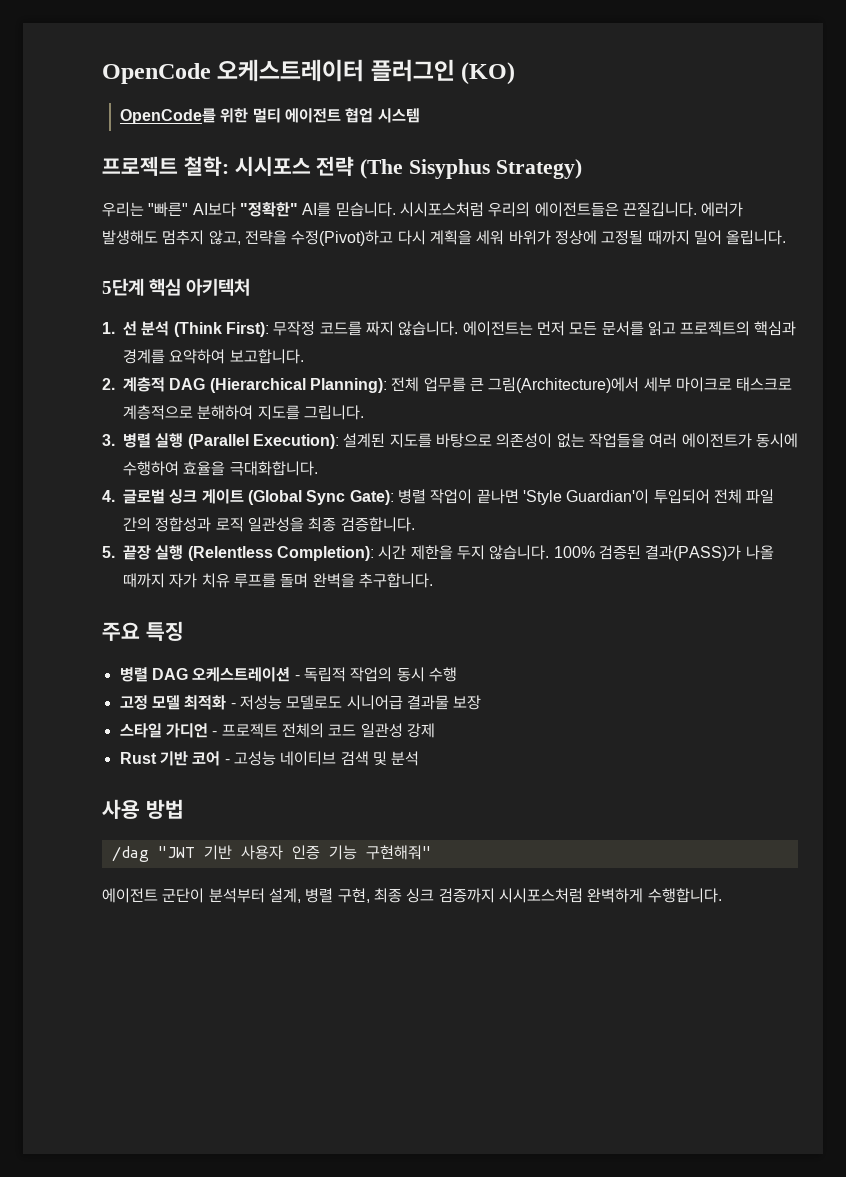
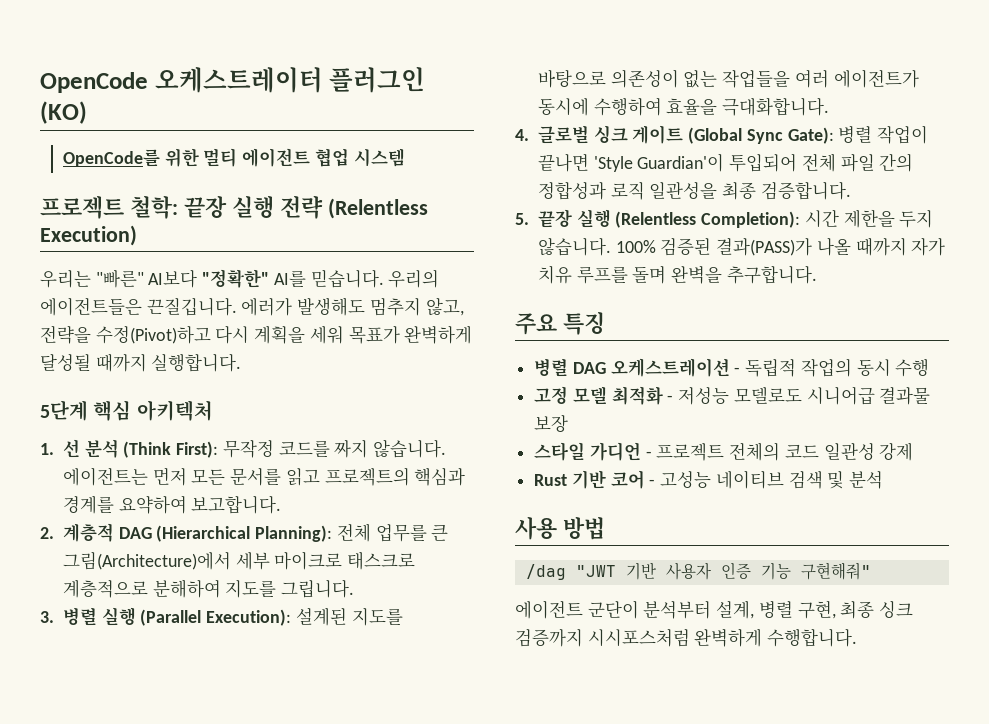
[234,156,582,179] 시시포스 전략 (The Sisyphus Strategy) -> [183,195,428,219] [40,225,137,246] 끝장 실행 전략 (Relentless Execution)
[399,202,484,217] 시시포스처럼 -> (384, 278) none
[508,230,787,245] 바위가 정상에 고정될 때까지 밀어 올립니다. -> [348,325,473,344] [40,353,242,372] 목표가 완벽하게 달성될 때까지 실행합니다.

